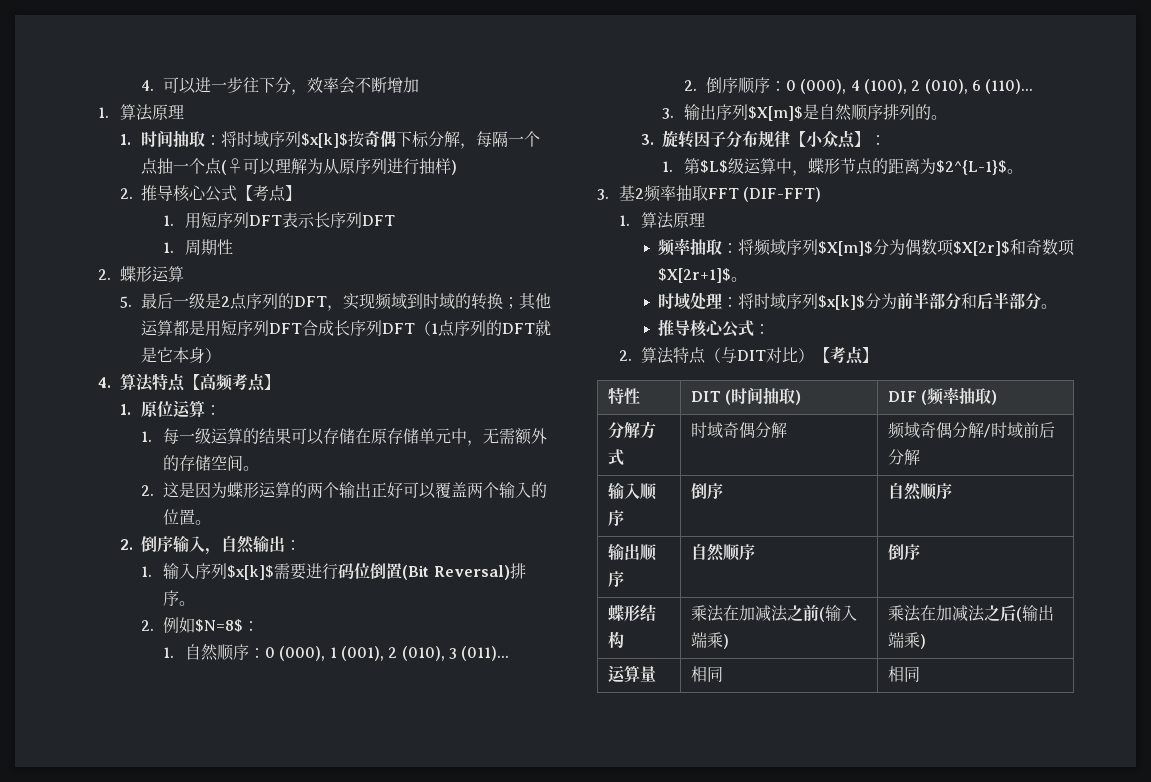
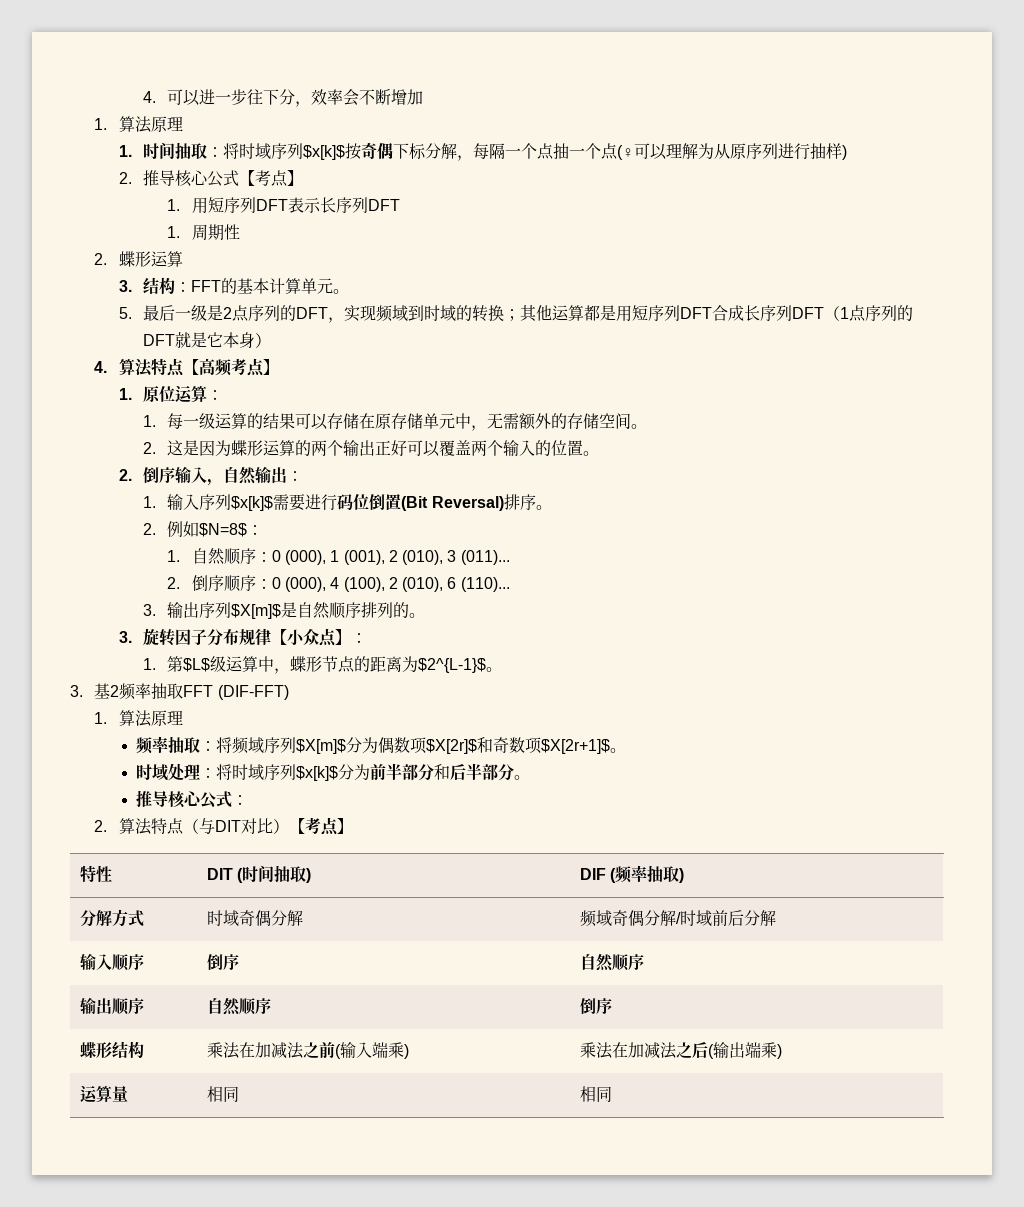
(184, 274) none -> [118,277,349,295] // 3.结构：FFT的基本计算单元。

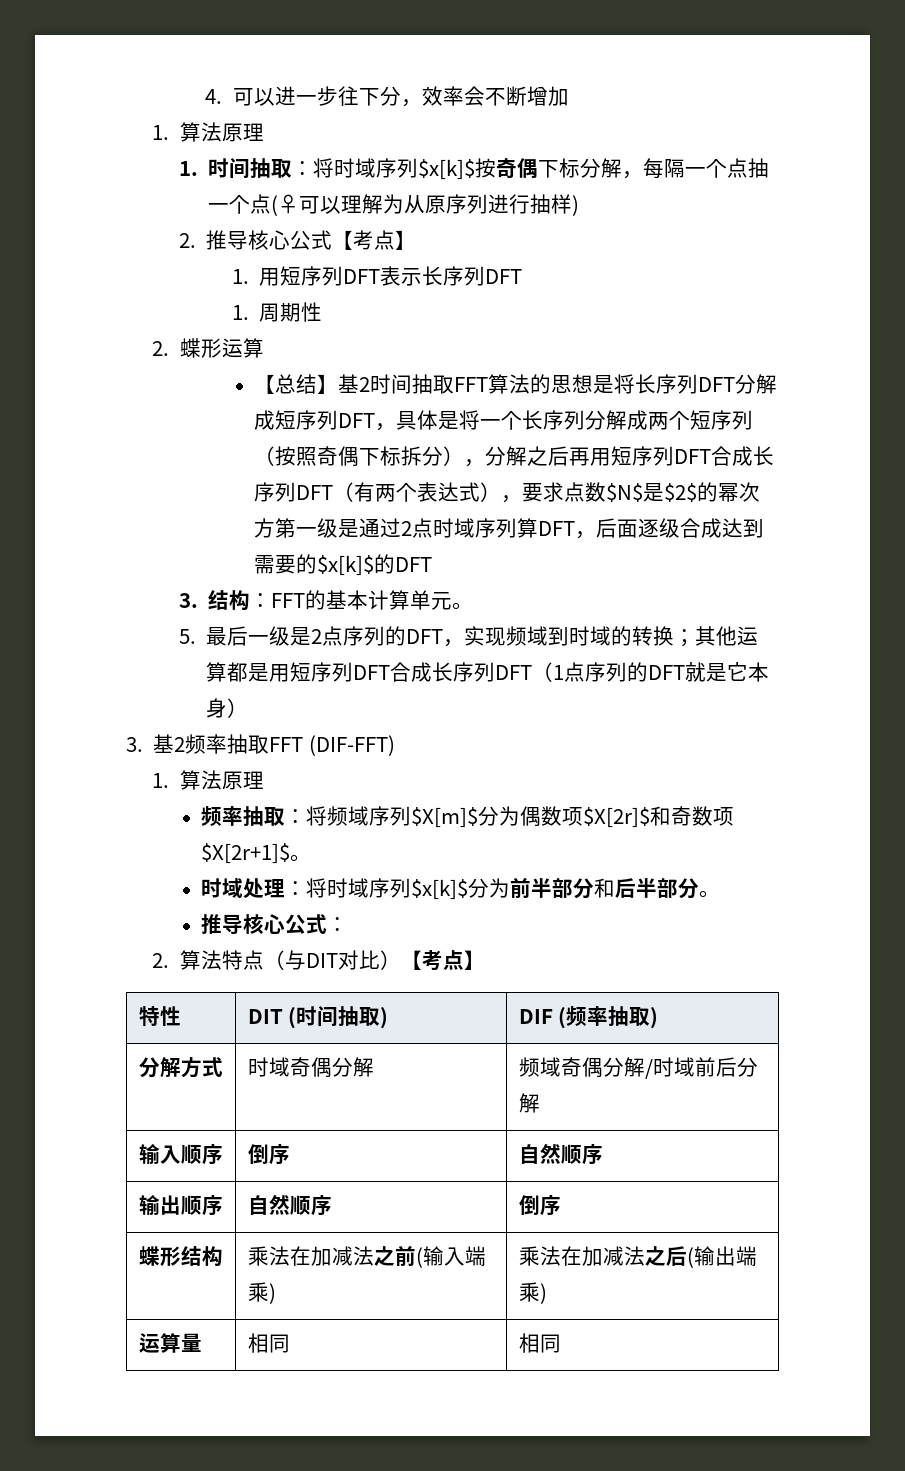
(183, 259) none -> [254,374,778,394] [254,410,754,431] [254,446,775,467] [254,482,761,503] [254,518,765,539] [254,554,433,576] // 【总结】基2时间抽取FFT算法的思想是将长序列DFT分解成短序列DFT，具体是将一个长序列分解成两个短序列（按照奇偶下标拆分），分解之后再用短序列DFT合成长序列DFT（有两个表达式），要求点数$N$是$2$的幂次方第一级是通过2点时域序列算DFT，后面逐级合成达到需要的$x[k]$的DFT
[94,358,279,377] [118,385,223,403] [142,413,648,431] [142,440,600,457] [118,466,303,486] [142,494,552,511] [142,521,264,537] [167,548,510,565] [167,575,510,592] [142,602,426,619] [118,628,367,646] [142,656,503,674] // 4.算法特点【高频考点】 // 1.原位运算： // 1.每一级运算的结果可以存储在原存储单元中，无需额外的存储空间。 // 2.这是因为蝶形运算的两个输出正好可以覆盖两个输入的位置。 // 2.倒序输入，自然输出： // 1.输入序列$x[k]$需要进行码位倒置(Bit Reversal)排序。 // 2.例如$N=8$： // 1.自然顺序：0 (000), 1 (001), 2 (010), 3 (011)... // 2.倒序顺序：0 (000), 4 (100), 2 (010), 6 (110)... // 3.输出序列$X[m]$是自然顺序排列的。 // 3.旋转因子分布规律【小众点】： // 1.第$L$级运算中，蝶形节点的距离为$2^{L-1}$。 -> (249, 708) none

